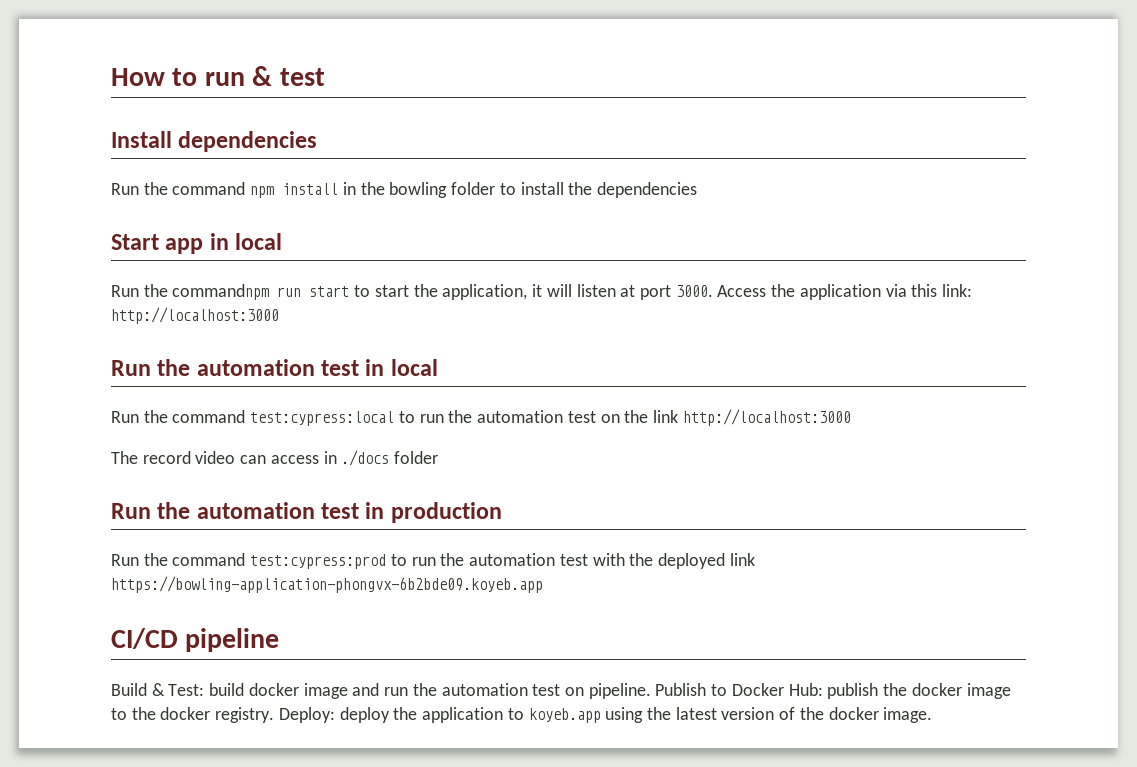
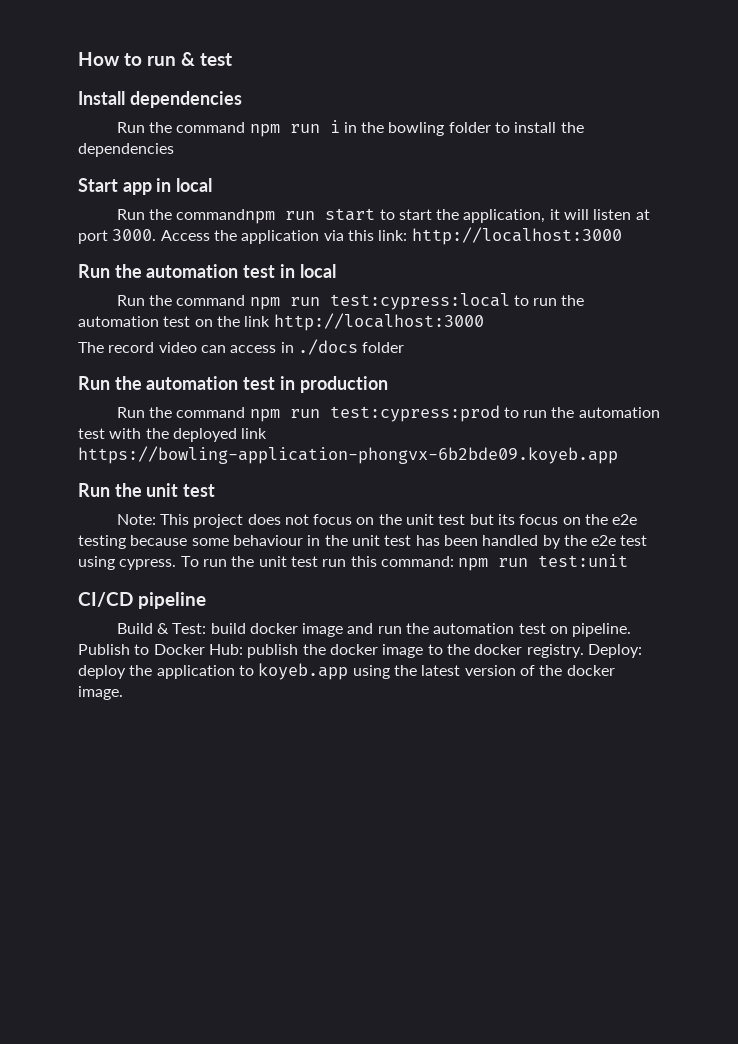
[282,183,339,195] install -> [289,120,340,133] run i
(246, 416) none -> [249,297,320,310] npm run
(246, 559) none -> [249,409,320,422] npm run
(543, 584) none -> [78,483,216,497] [116,514,638,528] [78,535,648,549] [78,554,629,571] // Run the unit test // Note: This project does not focus on the unit test but its focus on the e2e testing because some behaviour in the unit test has been handled by the e2e test using cypress. To run the unit test run this command: npm run test:unit

